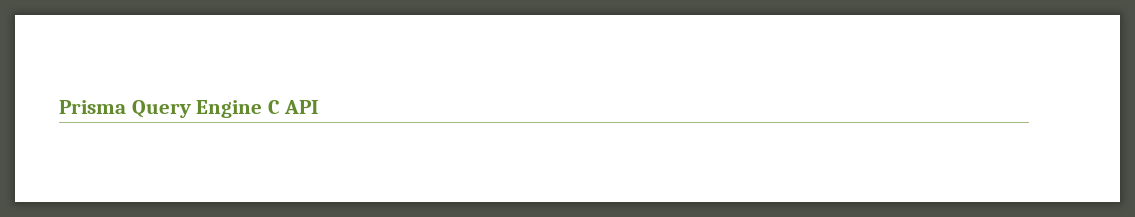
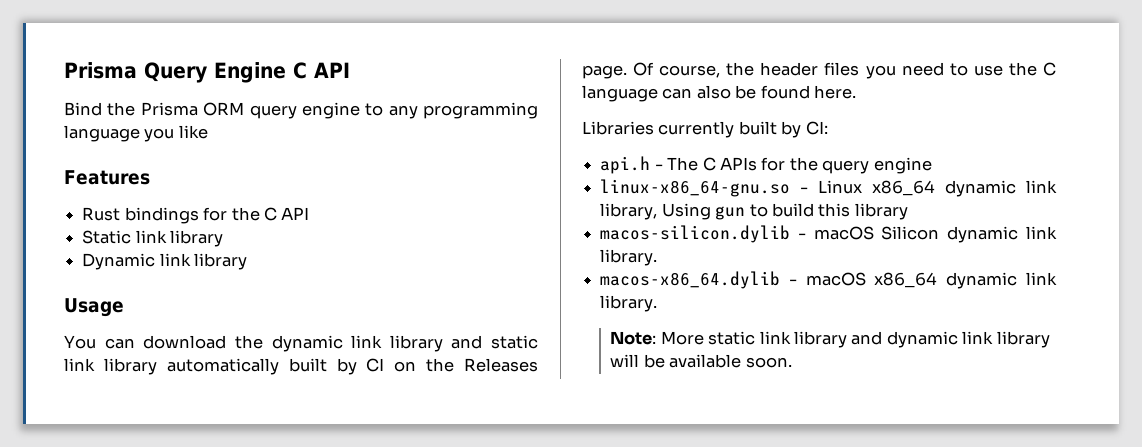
(320, 107) none -> [64,102,538,119] [64,125,208,142] [64,170,150,185] [82,207,310,224] [82,230,224,247] [82,253,248,270] [64,298,124,317] [64,335,538,352] [64,358,538,375] [582,62,1056,79] [582,85,857,102] [582,121,828,138] [600,156,932,174] [600,179,1057,197] [600,203,908,220] [600,225,1057,243] [600,249,658,266] [600,271,1057,289] [600,295,658,312] [610,331,1050,348] [610,354,792,368] // Bind the Prisma ORM query engine to any programming language you like // Features // Rust bindings for the C API // Static link library // Dynamic link library // Usage // You can download the dynamic link library and static link library automatically built by CI on the Releases page. Of course, the header files you need to use the C language can also be found here. // Libraries currently built by CI: // api.h - The C APIs for the query engine // linux-x86_64-gnu.so - Linux x86_64 dynamic link library, Using gun to build this library // macos-silicon.dylib - macOS Silicon dynamic link library. // macos-x86_64.dylib - macOS x86_64 dynamic link library. // Note: More static link library and dynamic link library will be available soon.

